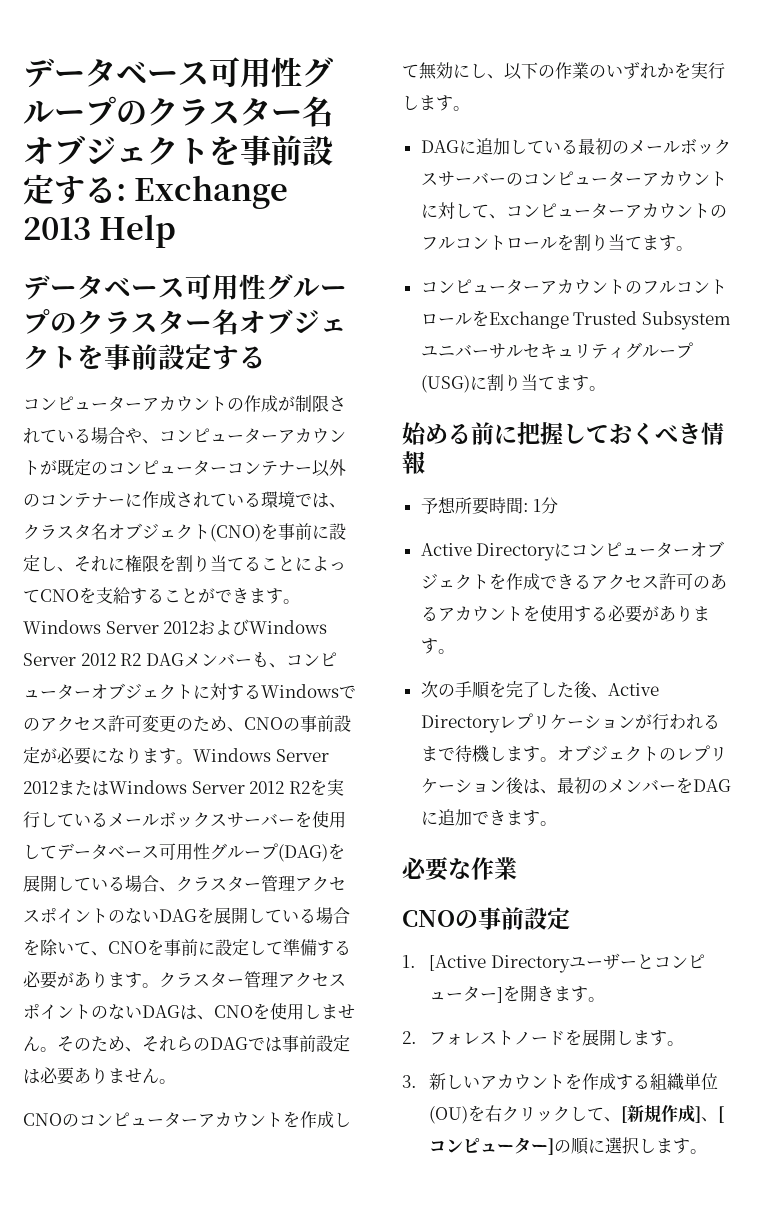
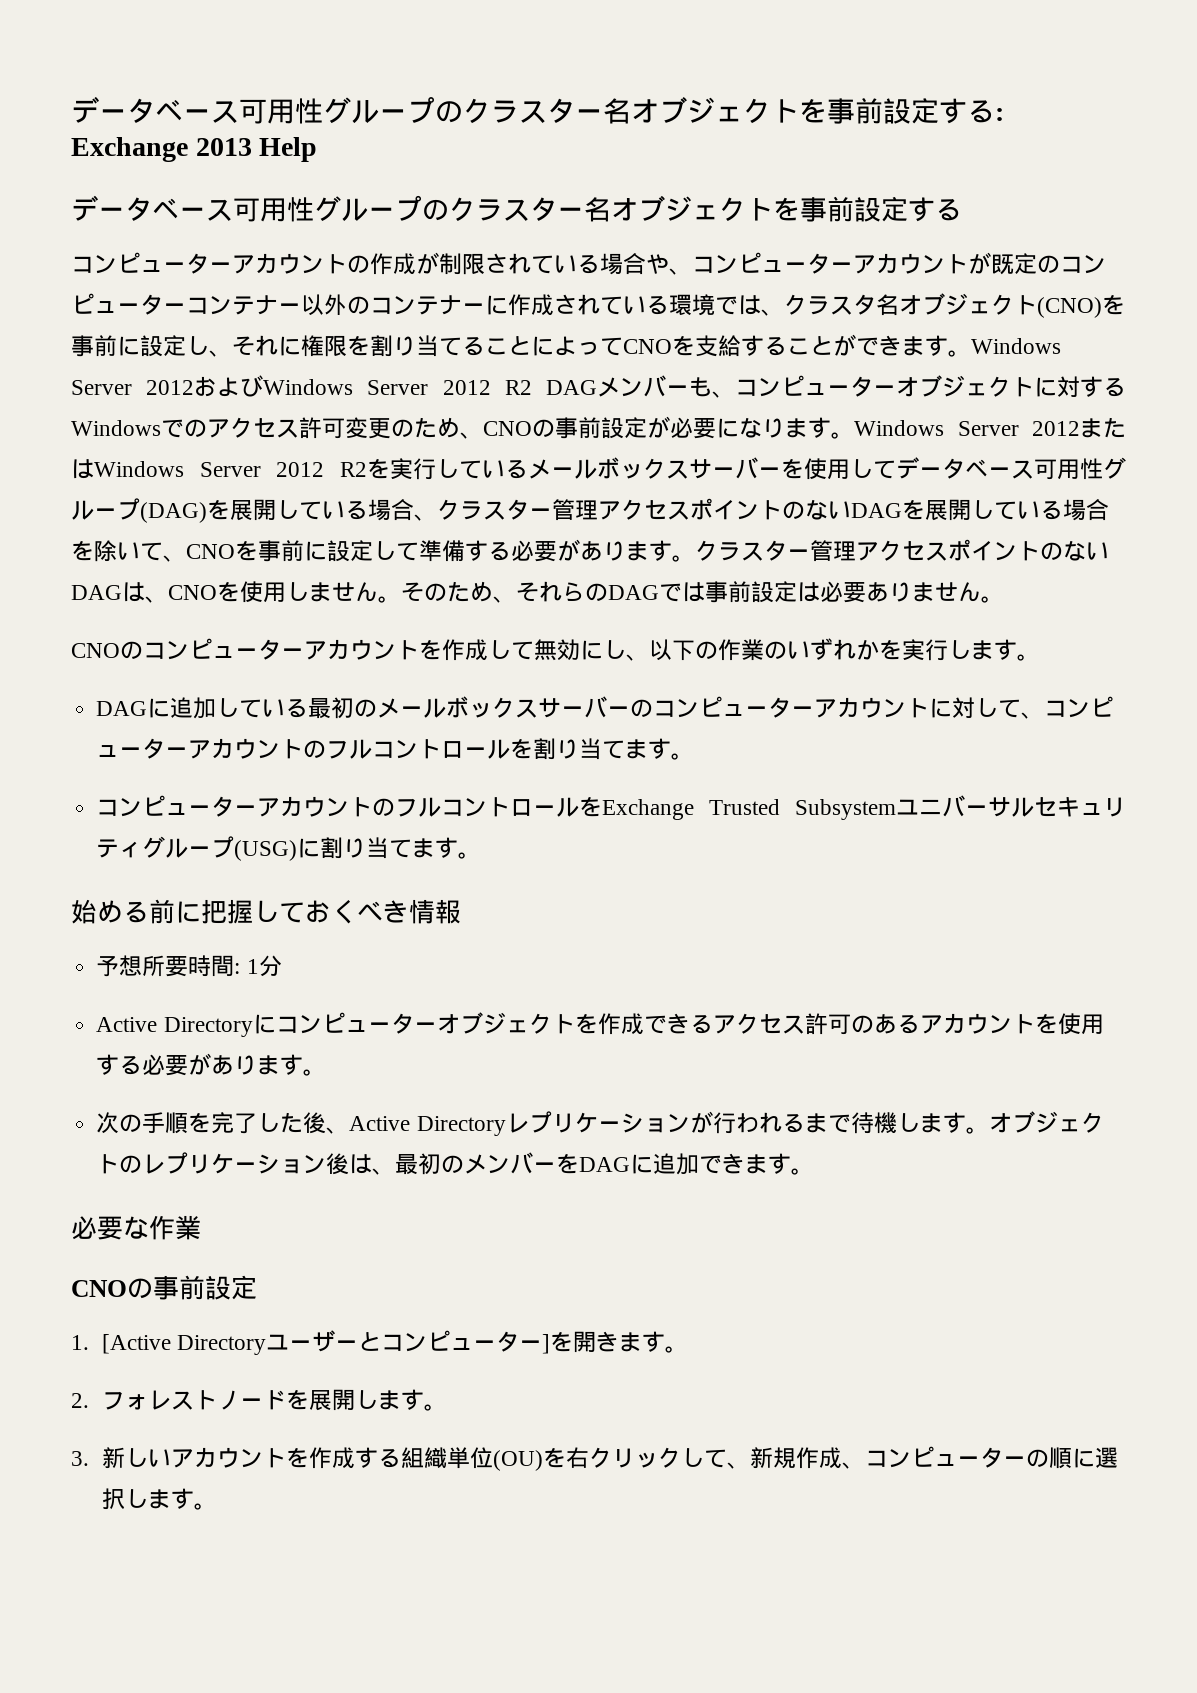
[621,1106,628,1123] [ -> (751, 1465) none
[695,1106,725,1123] [429,1137,555,1155] ]、[コンピューター] -> [842,1446,1027,1469] 、コンピューター

